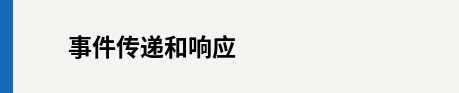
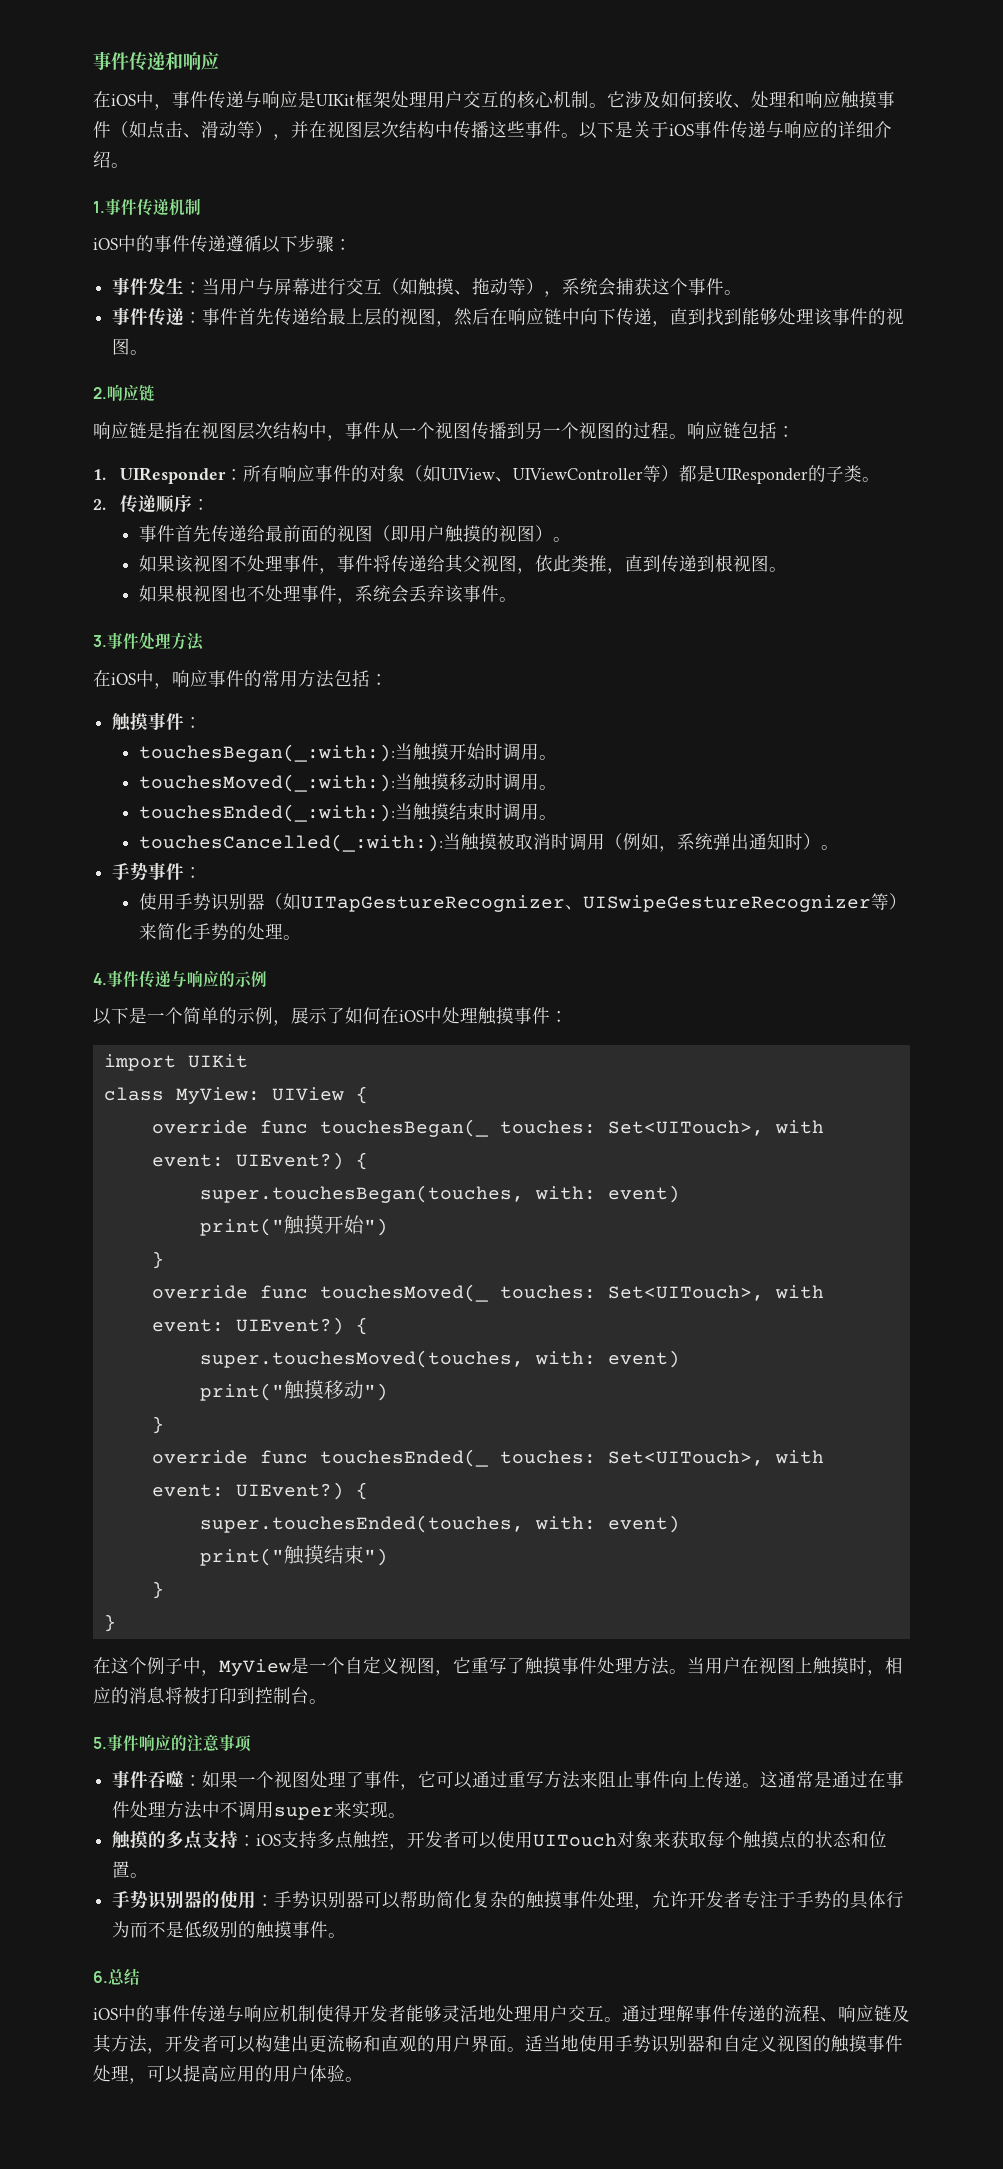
(236, 47) none -> [93,90,895,110] [93,121,892,140] [93,151,129,168] [93,198,201,216] [93,234,352,253] [112,277,743,297] [112,307,905,327] [112,338,149,355] [93,385,155,402] [93,422,795,441] [93,465,880,484] [93,494,210,513] [139,525,572,543] [139,554,788,574] [139,584,518,604] [93,632,204,651] [93,670,388,689] [112,712,203,732] [139,743,558,762] [139,773,558,792] [139,803,558,822] [139,833,840,852] [112,862,203,880] [139,893,908,912] [139,923,302,940] [93,970,267,988] [93,1007,568,1026] [103,1054,248,1071] [103,1086,368,1104] [151,1119,824,1137] [151,1152,368,1170] [199,1185,680,1203] [199,1215,388,1236] [151,1251,164,1269] [151,1284,824,1302] [151,1317,368,1335] [199,1350,680,1368] [199,1380,388,1401] [151,1416,164,1434] [151,1449,824,1467] [151,1482,368,1500] [199,1515,680,1533] [199,1545,388,1566] [151,1581,164,1599] [103,1614,116,1632] [93,1656,903,1676] [93,1687,327,1704] [93,1734,252,1752] [112,1770,905,1790] [112,1801,407,1820] [112,1830,888,1850] [112,1861,149,1878] [112,1890,905,1910] [112,1921,347,1939] [93,1968,140,1985] [93,2004,910,2023] [93,2034,903,2054] [93,2064,363,2084] // 在iOS中，事件传递与响应是UIKit框架处理用户交互的核心机制。它涉及如何接收、处理和响应触摸事件（如点击、滑动等），并在视图层次结构中传播这些事件。以下是关于iOS事件传递与响应的详细介绍。 // 1.事件传递机制 // iOS中的事件传递遵循以下步骤： // 事件发生：当用户与屏幕进行交互（如触摸、拖动等），系统会捕获这个事件。 // 事件传递：事件首先传递给最上层的视图，然后在响应链中向下传递，直到找到能够处理该事件的视图。 // 2.响应链 // 响应链是指在视图层次结构中，事件从一个视图传播到另一个视图的过程。响应链包括： // 1. UIResponder：所有响应事件的对象（如UIView、UIViewController等）都是UIResponder的子类。 // 2.传递顺序： // 事件首先传递给最前面的视图（即用户触摸的视图）。 // 如果该视图不处理事件，事件将传递给其父视图，依此类推，直到传递到根视图。 // 如果根视图也不处理事件，系统会丢弃该事件。 // 3.事件处理方法 // 在iOS中，响应事件的常用方法包括： // 触摸事件： // touchesBegan(_:with:):当触摸开始时调用。 // touchesMoved(_:with:):当触摸移动时调用。 // touchesEnded(_:with:):当触摸结束时调用。 // touchesCancelled(_:with:):当触摸被取消时调用（例如，系统弹出通知时）。 // 手势事件： // 使用手势识别器（如UITapGestureRecognizer、UISwipeGestureRecognizer等）来简化手势的处理。 // 4.事件传递与响应的示例 // 以下是一个简单的示例，展示了如何在iOS中处理触摸事件： // import UIKit // class MyView: UIView { // override func touchesBegan(_ touches: Set<UITouch>, with event: UIEvent?) { // super.touchesBegan(touches, with: event) // print("触摸开始") // } // override func touchesMoved(_ touches: Set<UITouch>, with event: UIEvent?) { // super.touchesMoved(touches, with: event) // print("触摸移动") // } // override func touchesEnded(_ touches: Set<UITouch>, with event: UIEvent?) { // super.touchesEnded(touches, with: event) // print("触摸结束") // } // } // 在这个例子中，MyView是一个自定义视图，它重写了触摸事件处理方法。当用户在视图上触摸时，相应的消息将被打印到控制台。 // 5.事件响应的注意事项 // 事件吞噬：如果一个视图处理了事件，它可以通过重写方法来阻止事件向上传递。这通常是通过在事件处理方法中不调用super来实现。 // 触摸的多点支持：iOS支持多点触控，开发者可以使用UITouch对象来获取每个触摸点的状态和位置。 // 手势识别器的使用：手势识别器可以帮助简化复杂的触摸事件处理，允许开发者专注于手势的具体行为而不是低级别的触摸事件。 // 6.总结 // iOS中的事件传递与响应机制使得开发者能够灵活地处理用户交互。通过理解事件传递的流程、响应链及其方法，开发者可以构建出更流畅和直观的用户界面。适当地使用手势识别器和自定义视图的触摸事件处理，可以提高应用的用户体验。

